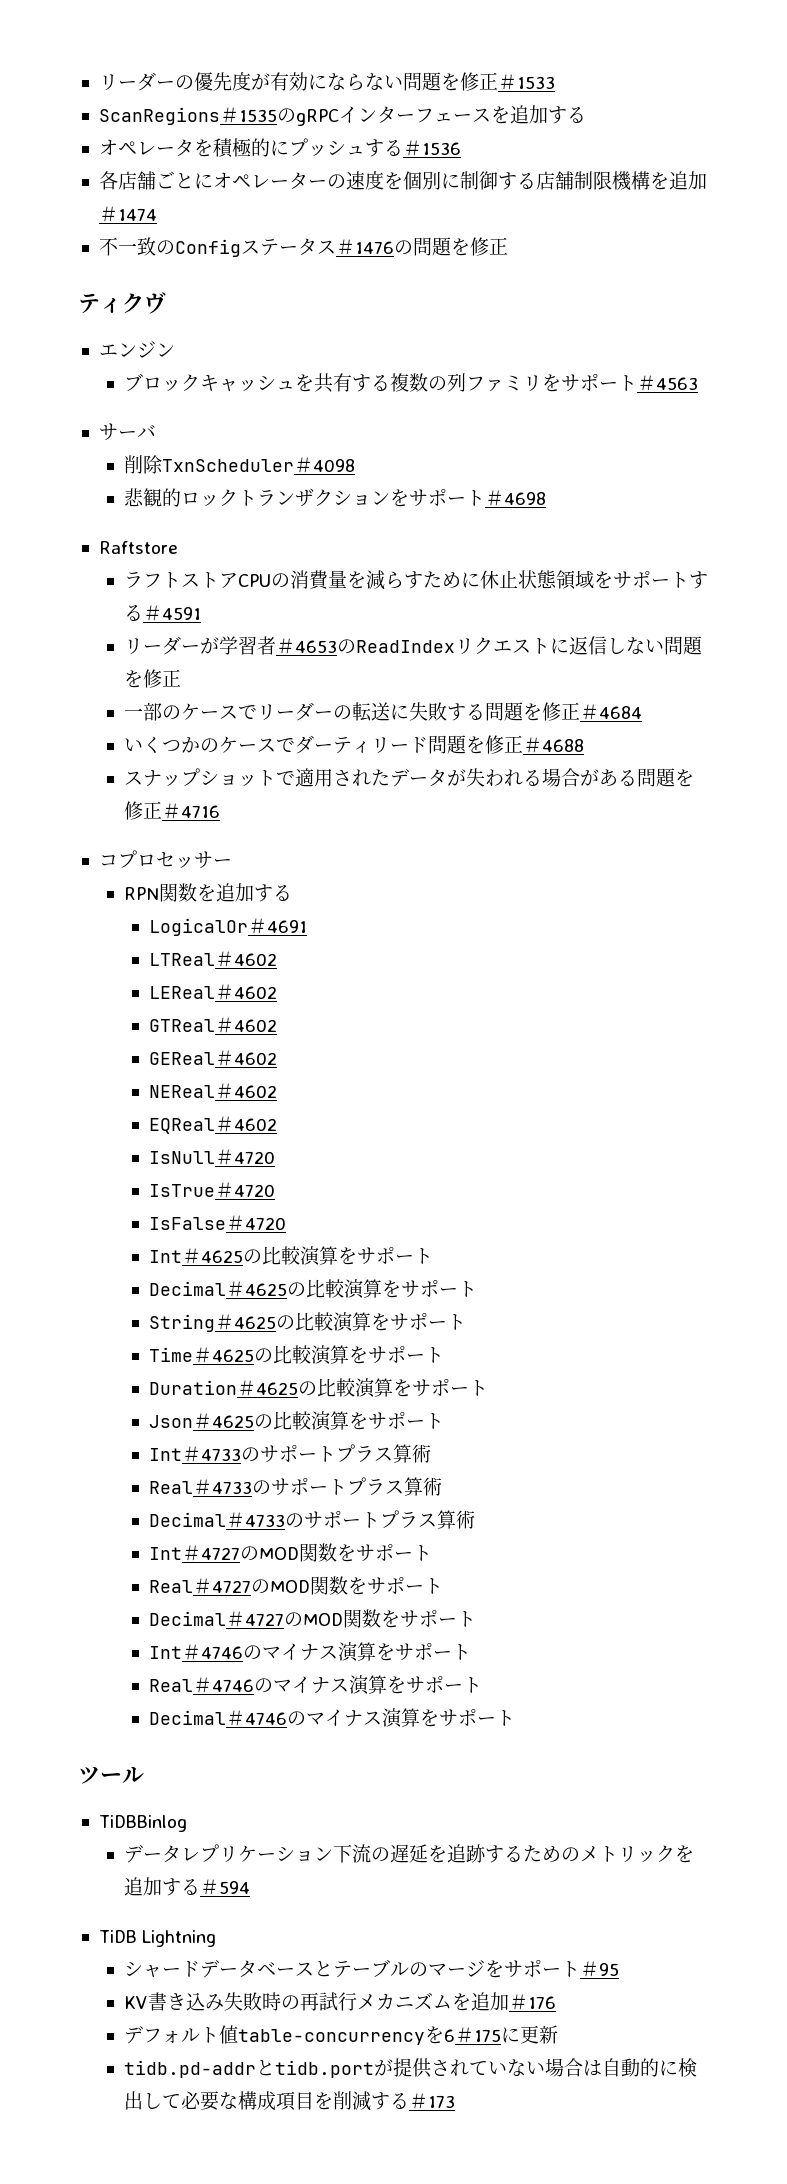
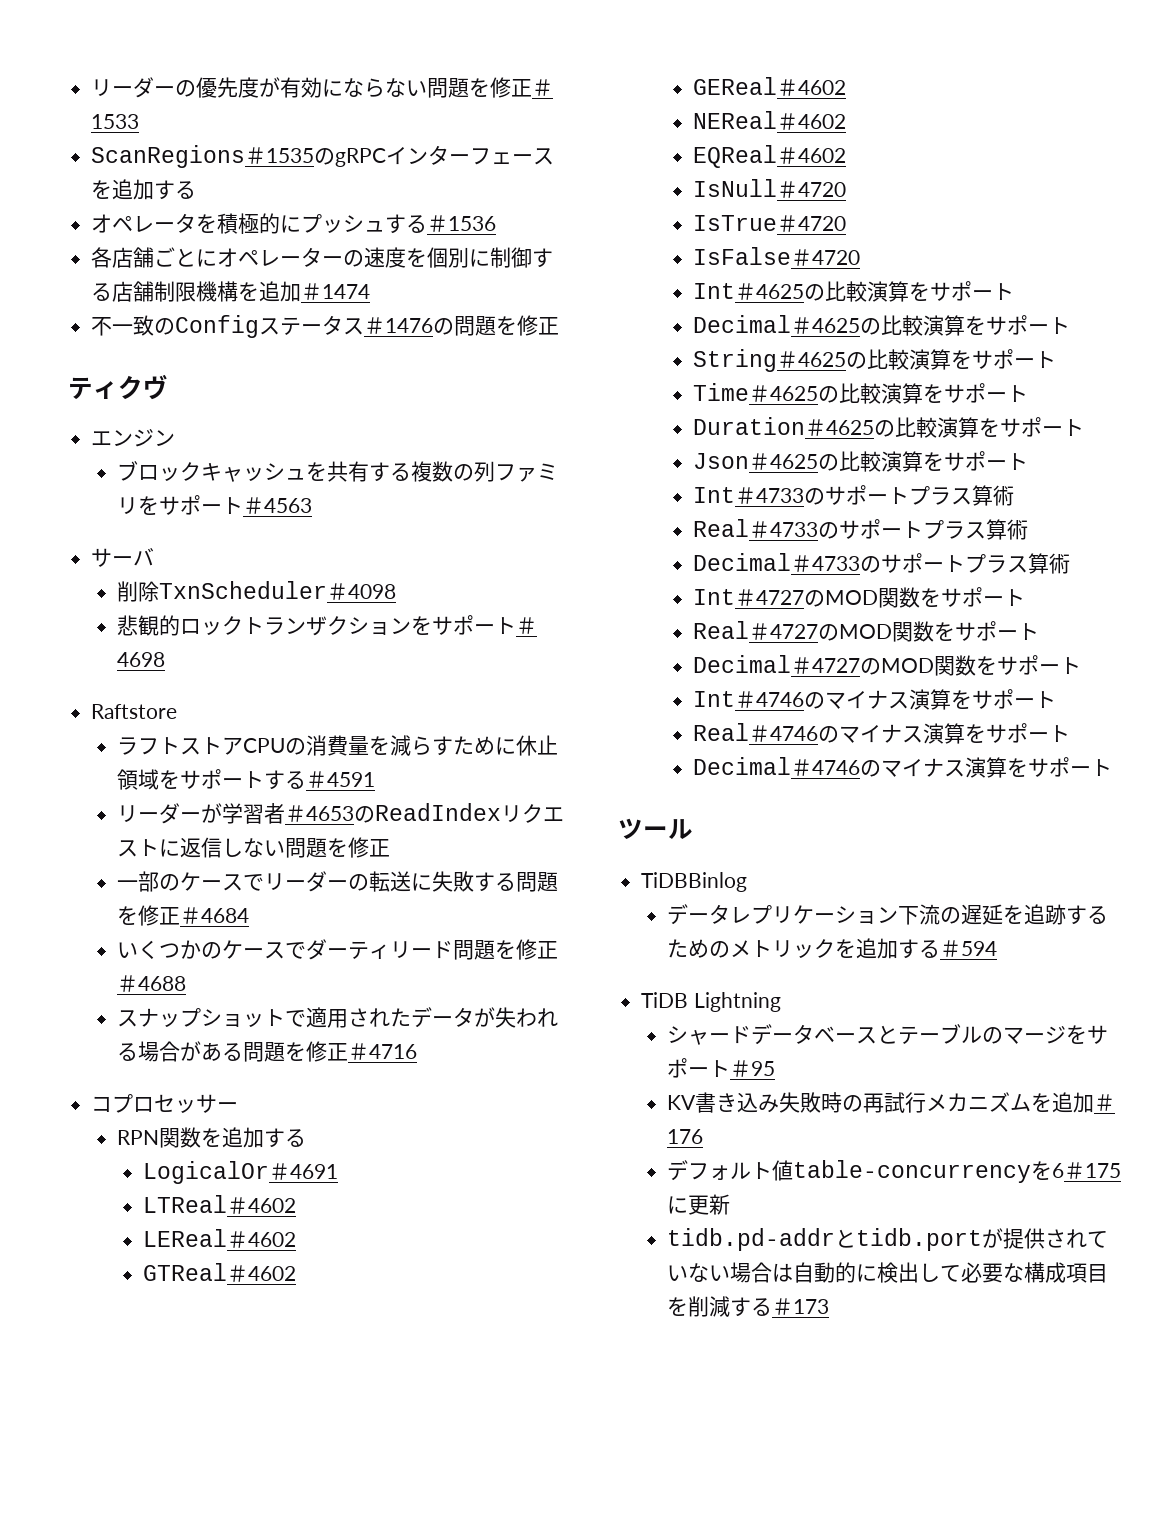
[518,570,558,589] 状態 -> (558, 745) none

